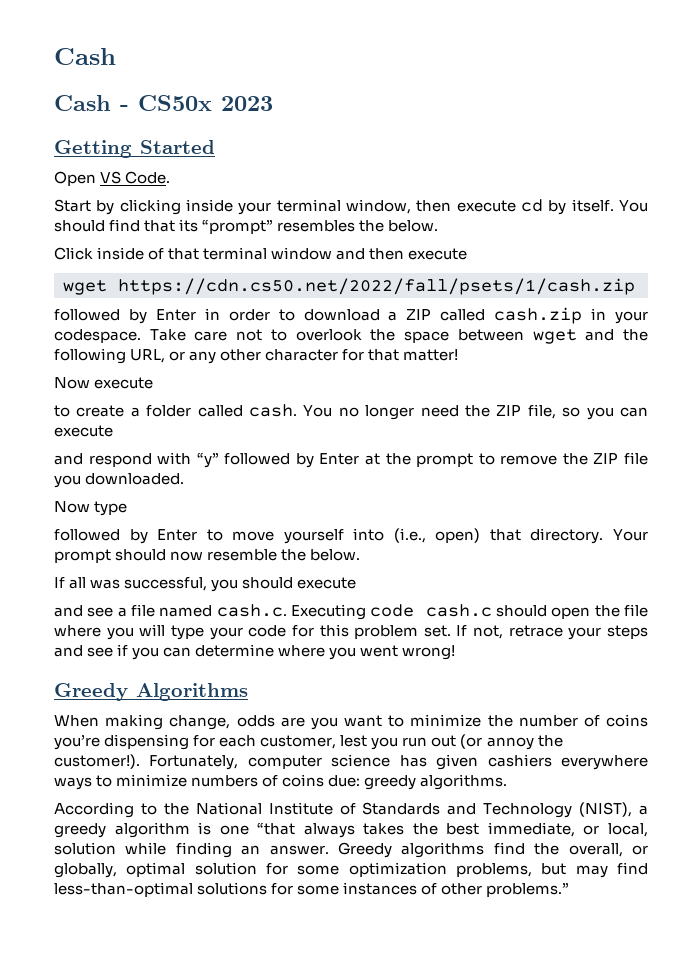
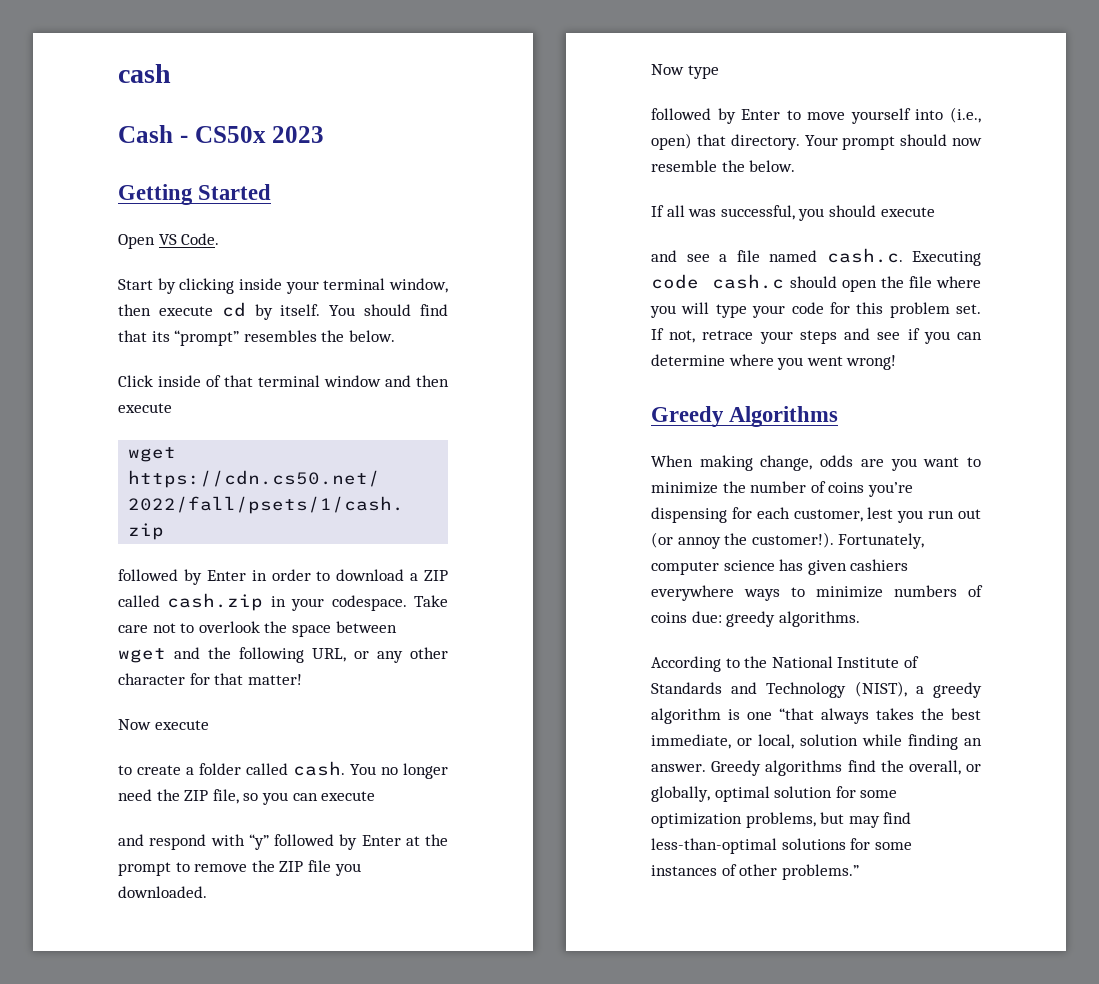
[54,48,116,65] Cash -> [118,64,171,83] cash

